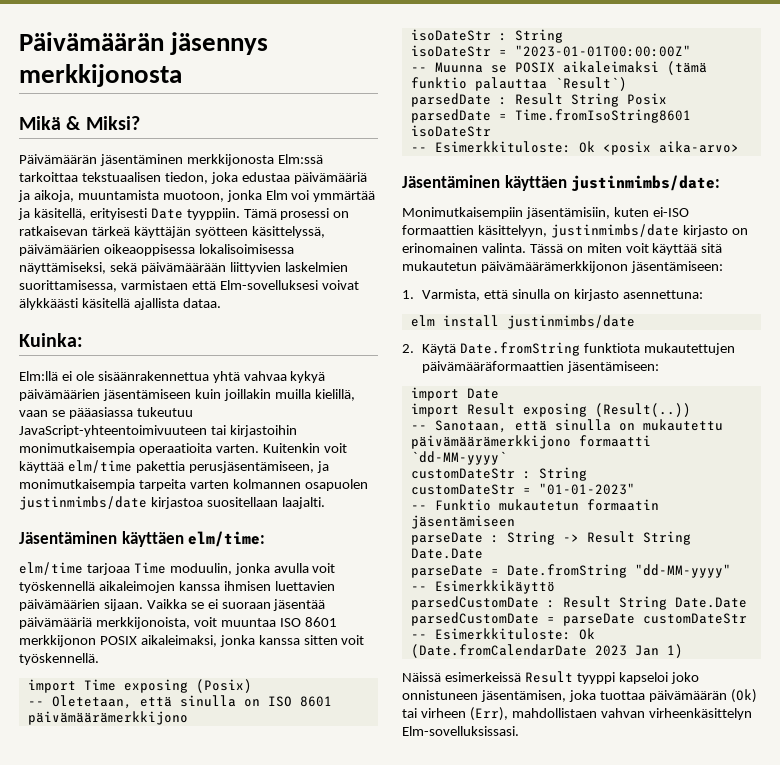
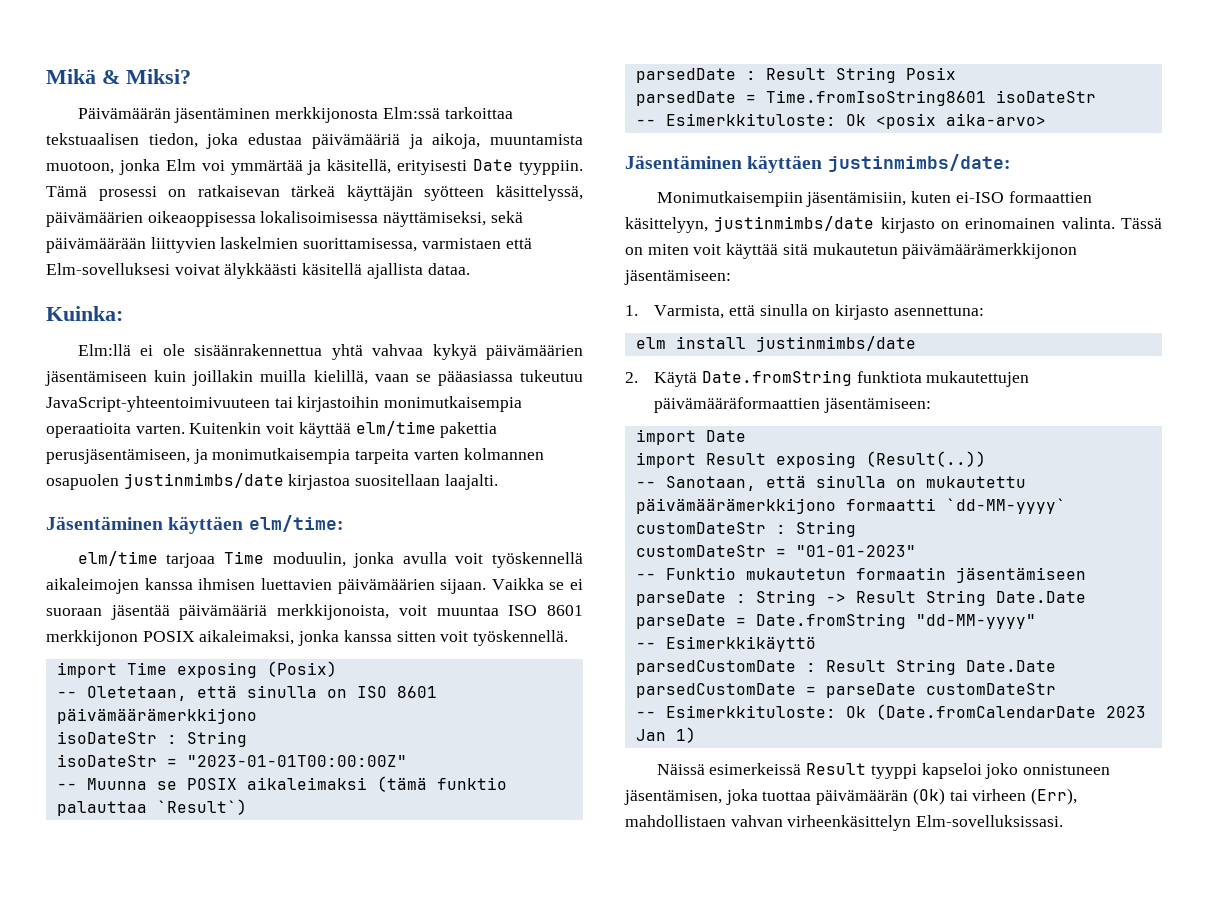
[19,32,269,55] [19,64,182,87] Päivämäärän jäsennys merkkijonosta // -> (46, 76) none

